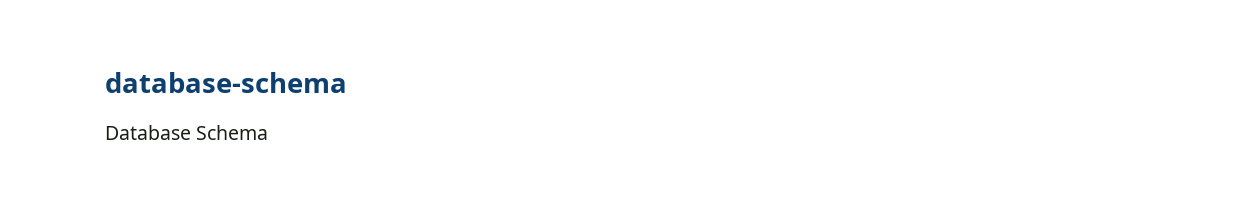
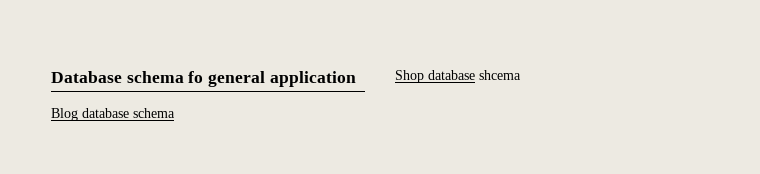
[105,72,347,93] [105,125,269,140] database-schema // Database Schema -> [51,71,356,87] [51,108,175,121] [395,70,521,83] Database schema fo general application // Blog database schema // Shop database shcema

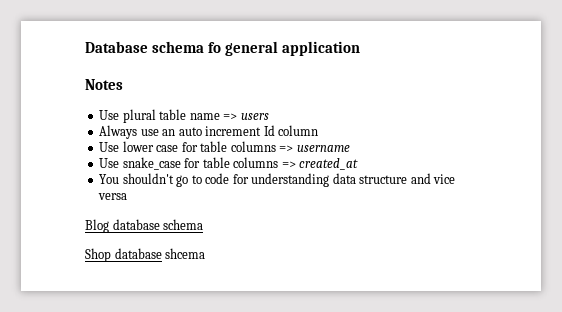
(356, 79) none -> [85,79,123,90] [99,109,269,123] [99,125,319,139] [99,141,350,152] [99,157,359,170] [99,173,456,187] [98,193,128,200] // Notes // Use plural table name => users // Always use an auto increment Id column // Use lower case for table columns => username // Use snake_case for table columns => created_at // You shouldn't go to code for understanding data structure and vice versa

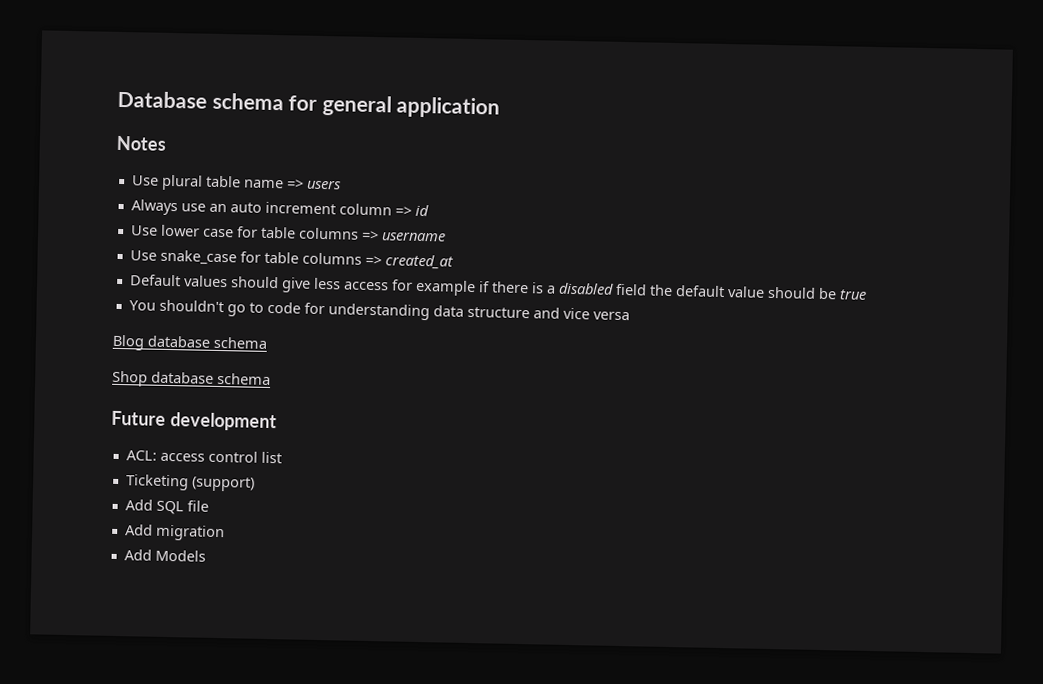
[208,42,222,53] fo -> [288,95,318,111] for
[263,125,275,136] Id -> (336, 208) none
(319, 130) none -> [394,204,429,217] => id
(359, 164) none -> [129,274,867,300] // Default values should give less access for example if there is a disabled field the default value should be true
[165,248,206,259] shcema -> [217,372,271,386] [111,410,277,432] [125,450,282,464] [124,474,255,492] [124,499,209,515] [124,524,225,542] [123,549,206,562] schema // Future development // ACL: access control list // Ticketing (support) // Add SQL file // Add migration // Add Models

